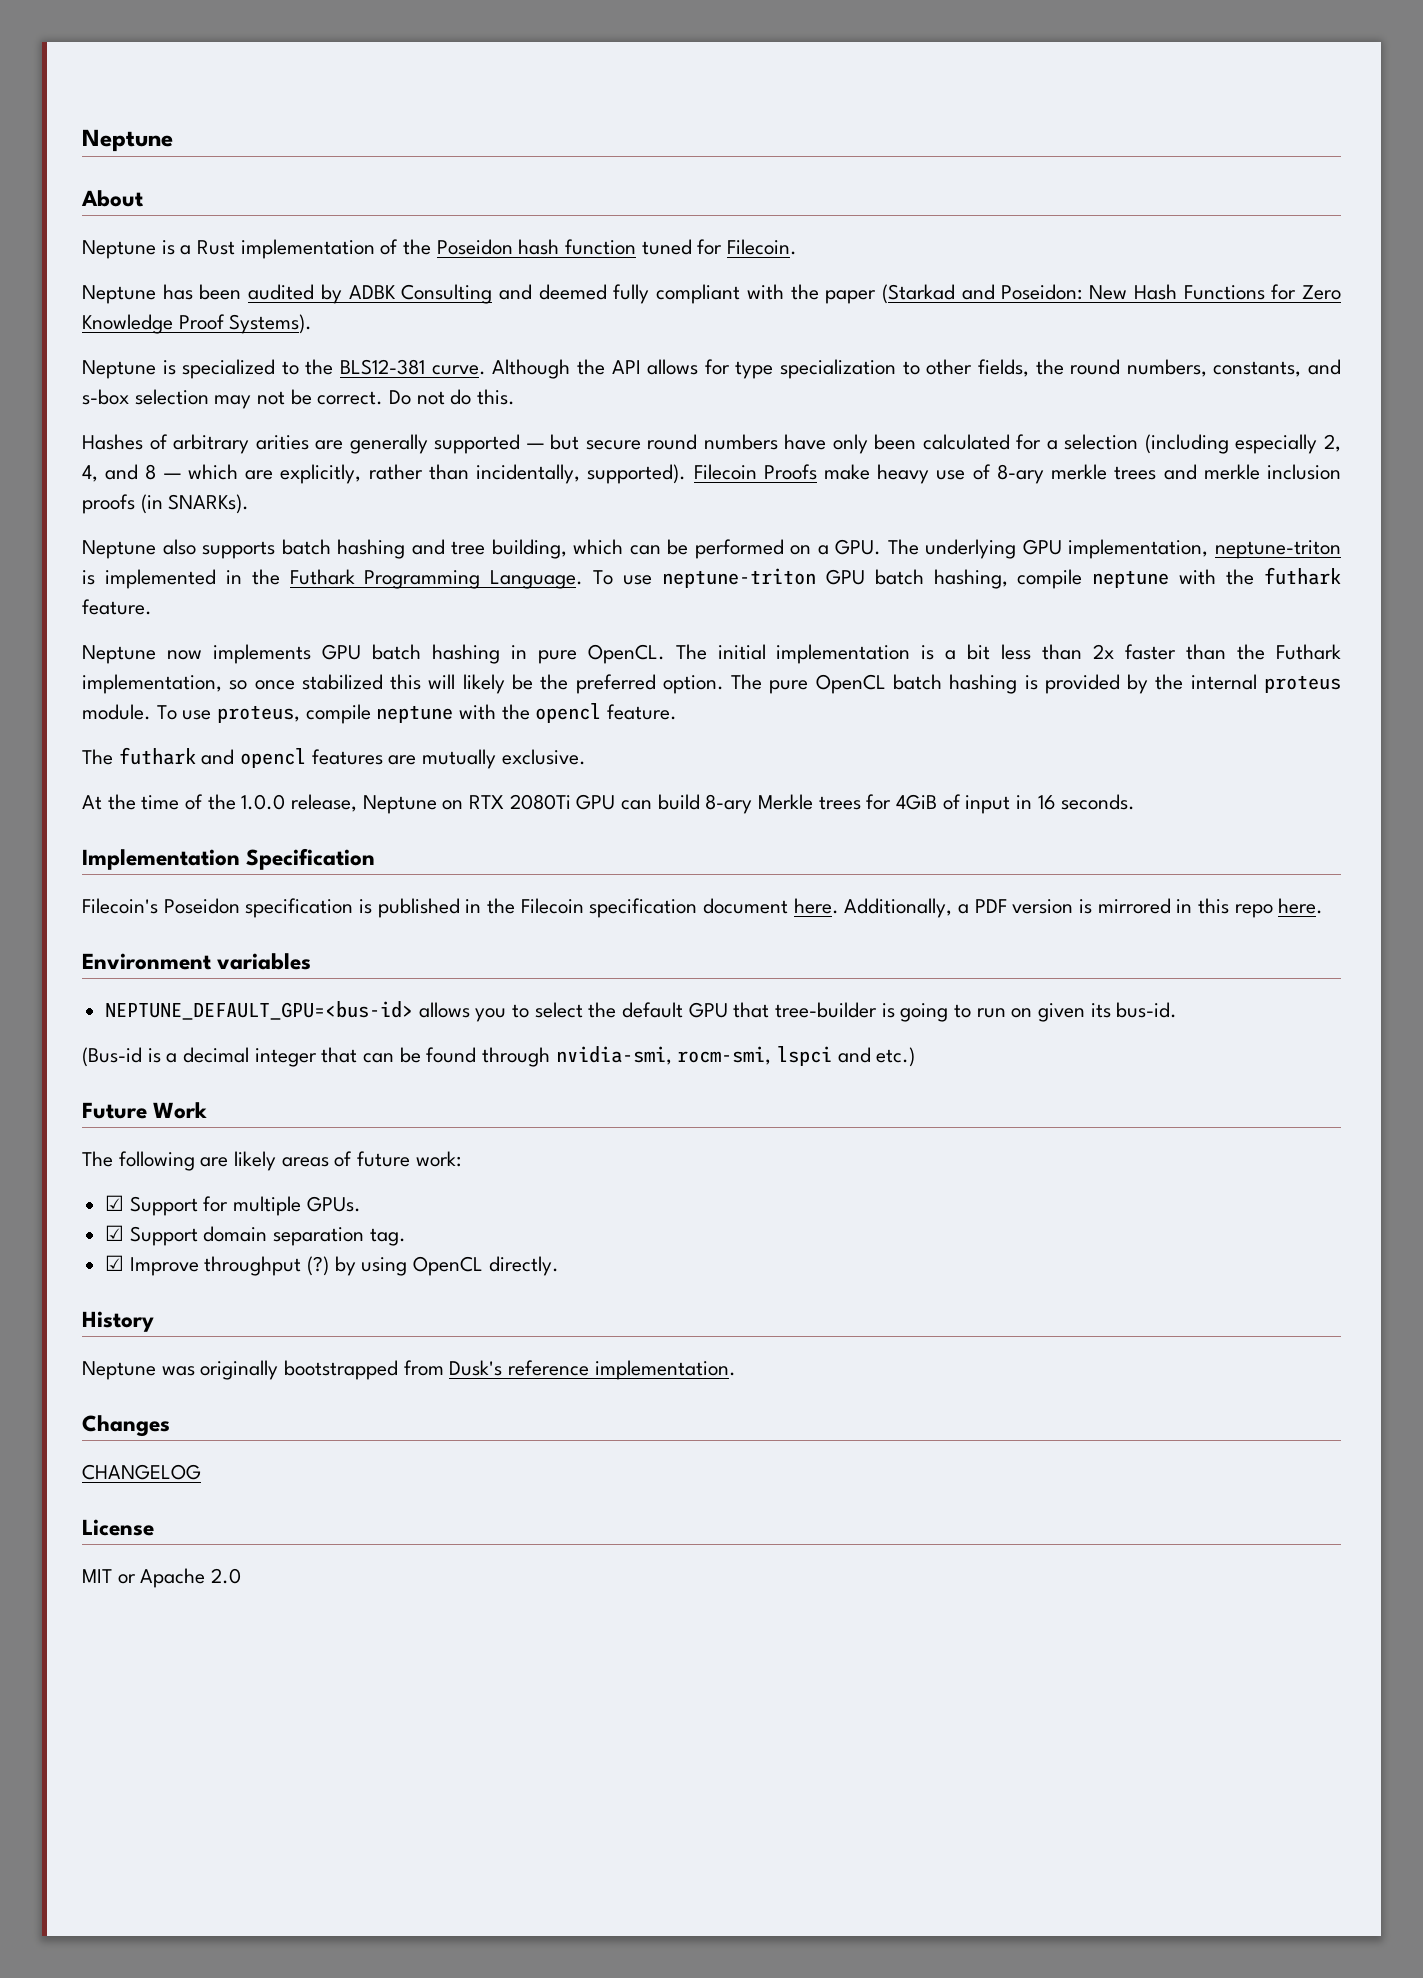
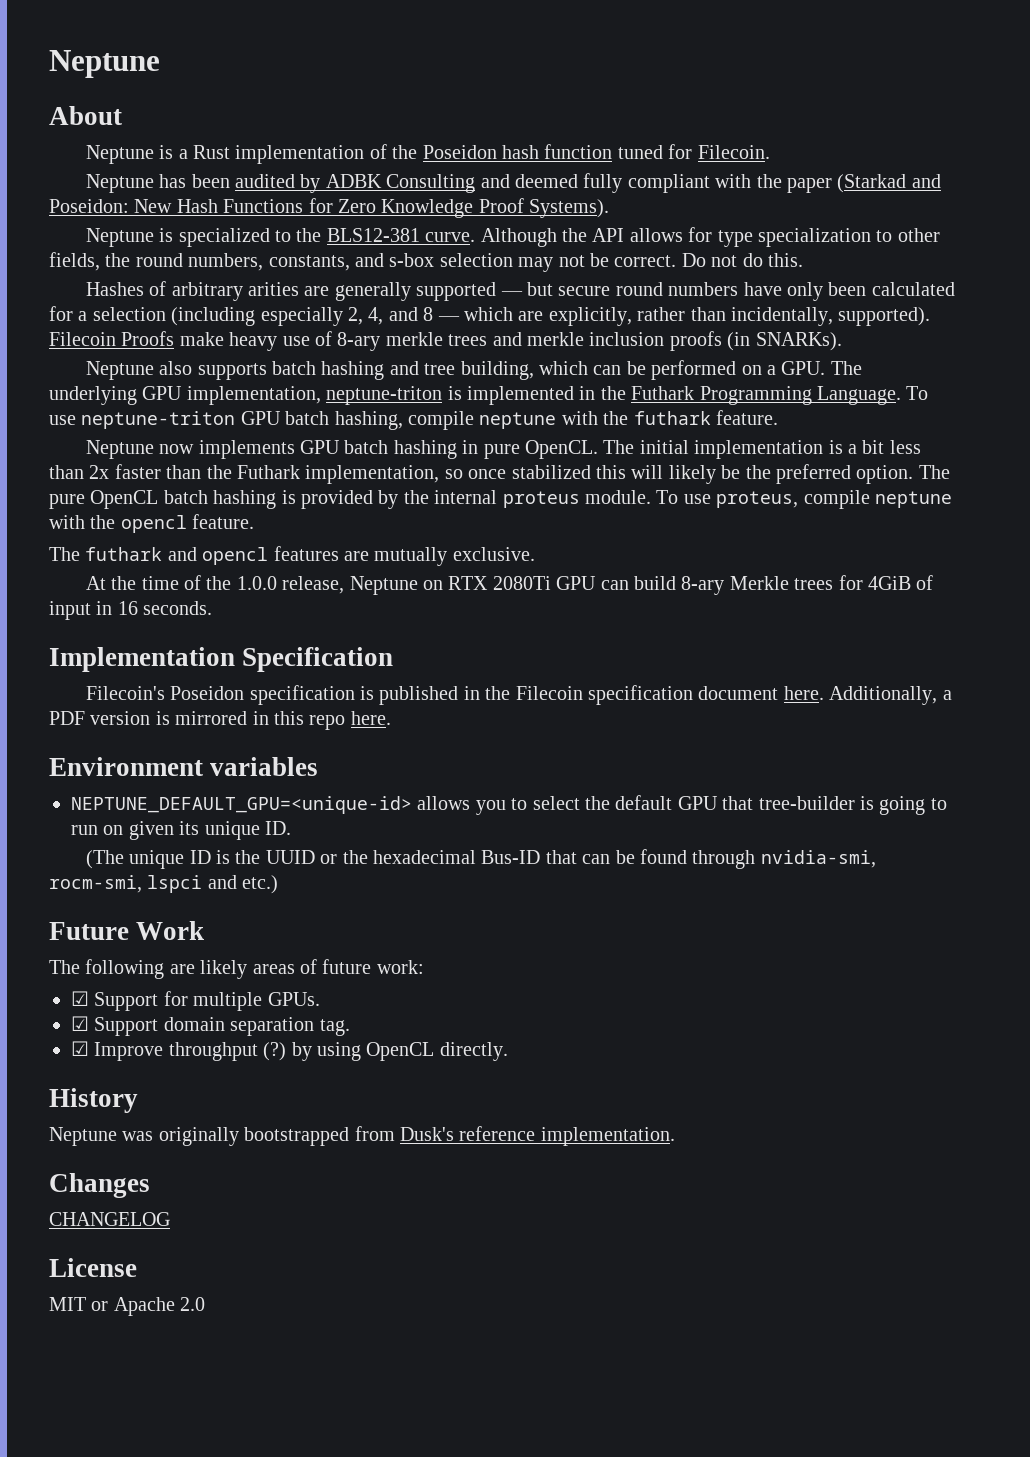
[105,1001,414,1020] NEPTUNE_DEFAULT_GPU=<bus-id> -> [71,796,412,814] NEPTUNE_DEFAULT_GPU=<unique-id>
[1116,1002,1178,1018] [82,1047,317,1067] bus-id. // (Bus-id is a decimal integer -> [204,821,291,840] [85,850,541,869] unique ID. // (The unique ID is the UUID or the hexadecimal Bus-ID

